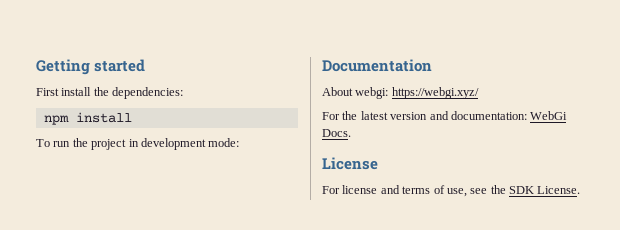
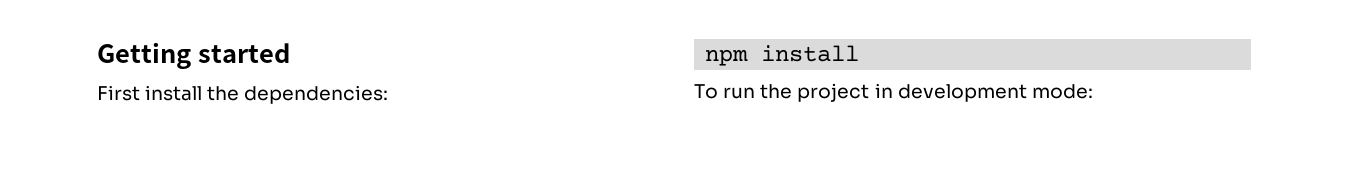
[322,59,432,72] [322,87,479,99] [322,111,568,120] [322,129,351,137] [322,157,378,170] [322,185,581,197] // Documentation // About webgi: https://webgi.xyz/ // For the latest version and documentation: WebGi Docs. // License // For license and terms of use, see the SDK License. -> (1093, 91) none

